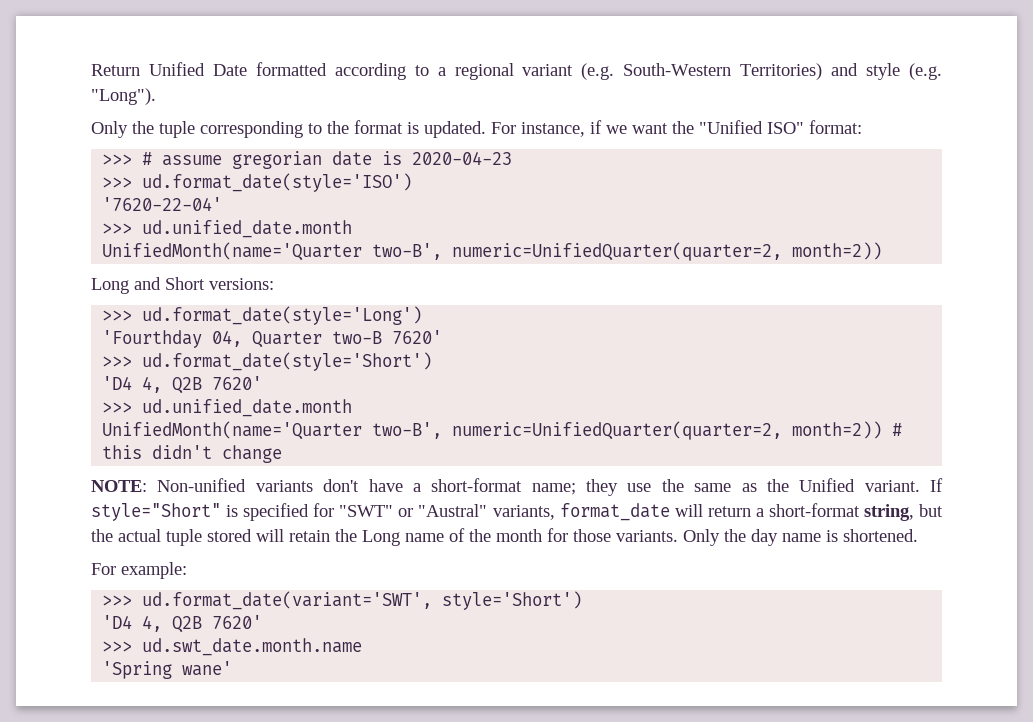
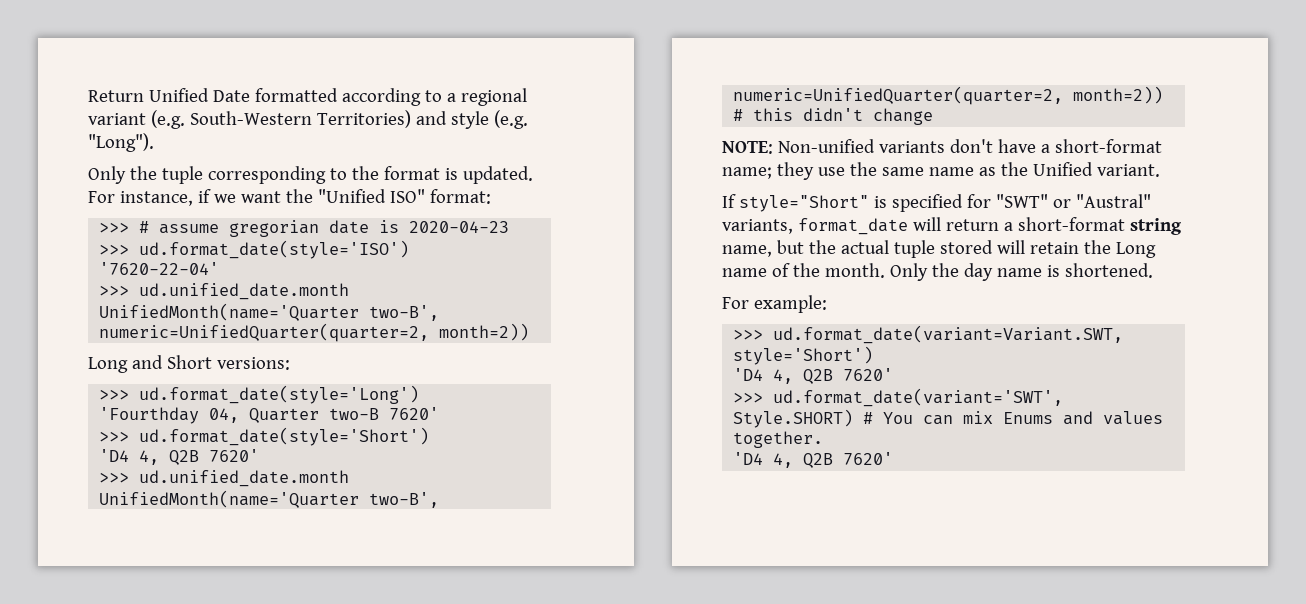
(732, 487) none -> [928,167,974,176] name
(920, 486) none -> (1160, 170) //
[863,504,914,521] string, -> [1129,218,1182,235] [722,245,772,257] string name,
[496,528,678,542] month for those variants. -> [824,263,885,278] month.
[142,591,433,610] ud.format_date(variant='SWT', -> [773,325,1124,344] ud.format_date(variant=Variant.SWT,
[142,638,363,656] [102,661,233,679] ud.swt_date.month.name // 'Spring wane' -> [773,388,1064,407] [733,409,1164,428] [733,431,824,448] [733,452,894,468] ud.format_date(variant='SWT', Style.SHORT) # You can mix Enums and values together. // 'D4 4, Q2B 7620'

